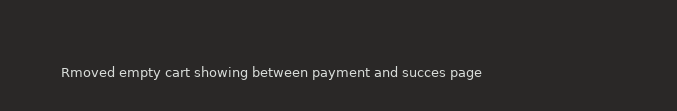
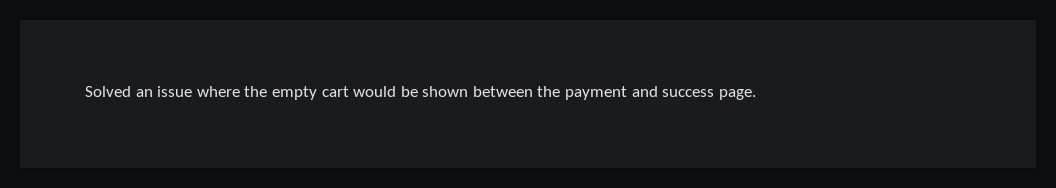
[61,66,482,80] Rmoved empty cart showing between payment and succes page -> [85,86,756,100] Solved an issue where the empty cart would be shown between the payment and success page.

